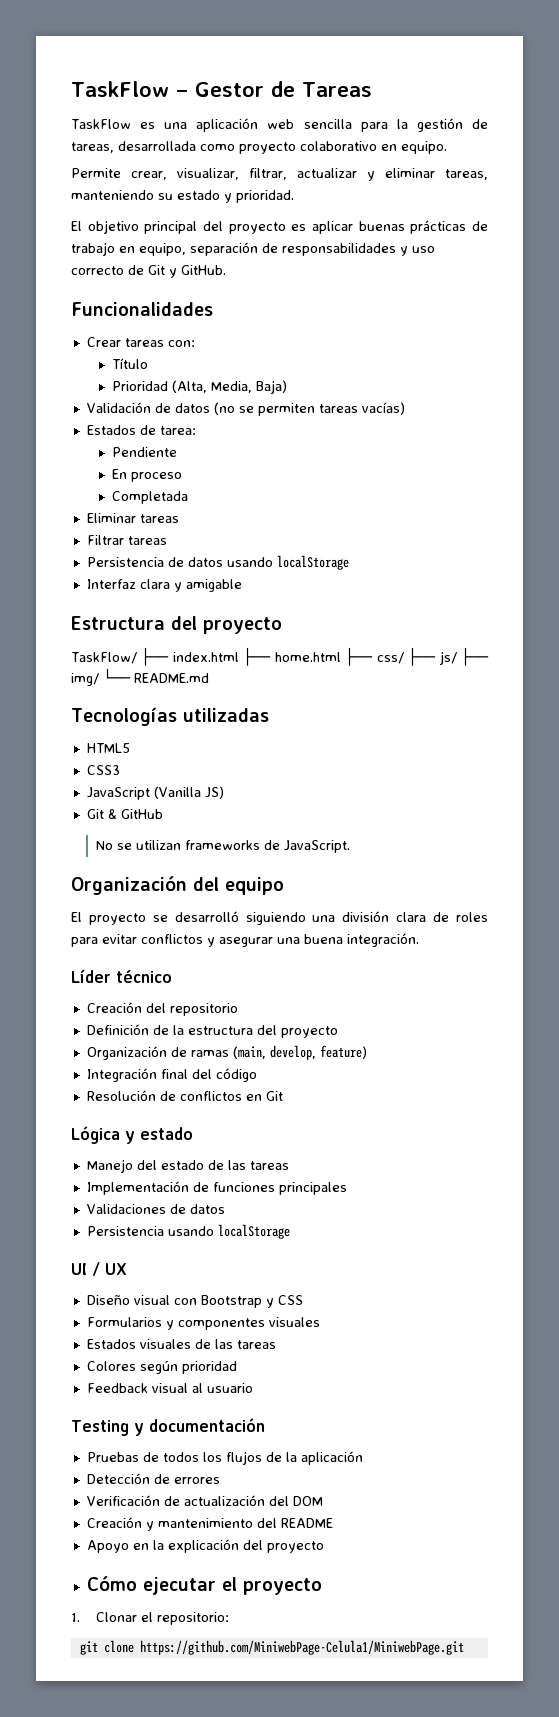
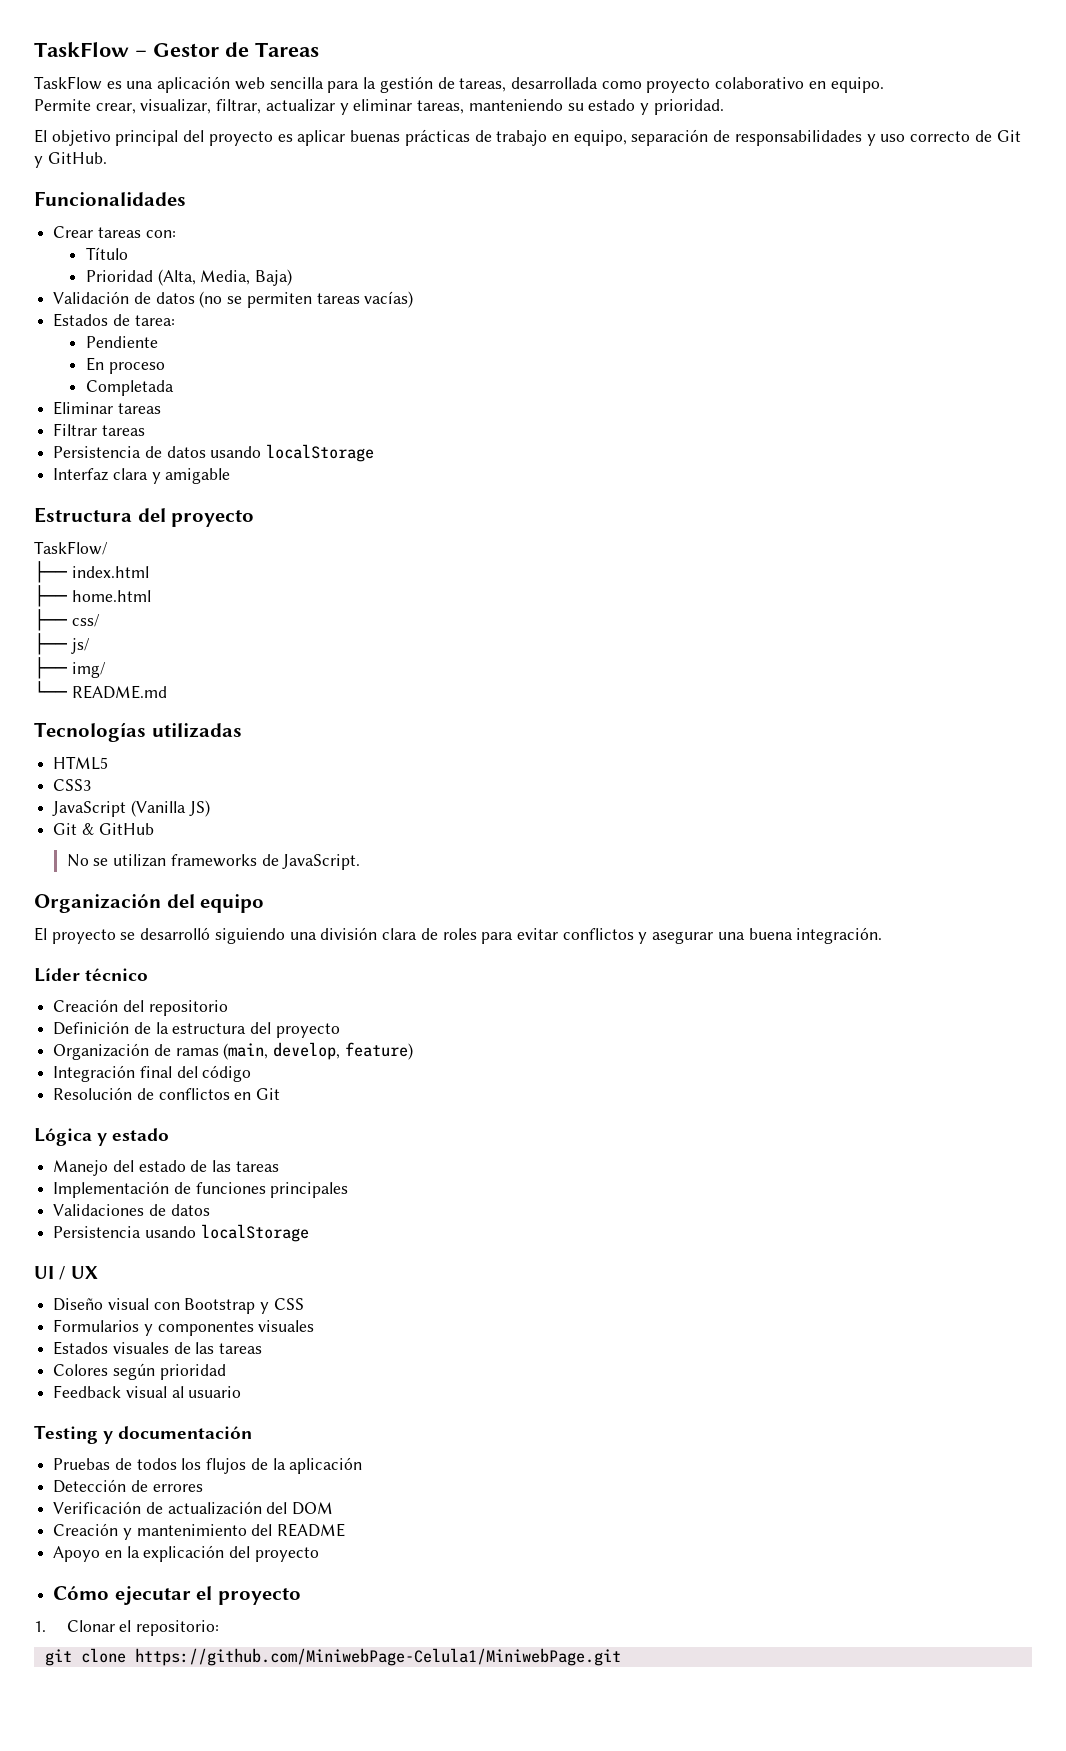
(137, 658) none -> (108, 548) //
(239, 657) none -> (149, 572) //
(341, 657) none -> (151, 596) //
(404, 658) none -> (100, 620) //
(457, 658) none -> (90, 646) //
(99, 679) none -> (106, 670) //

